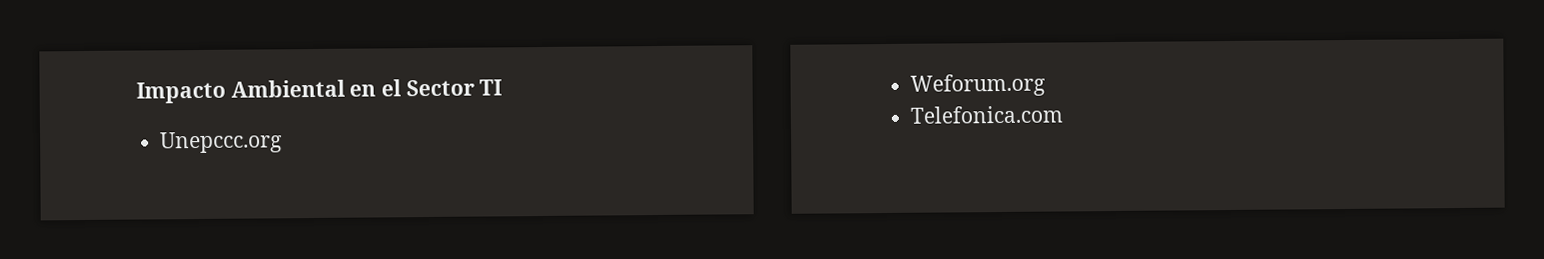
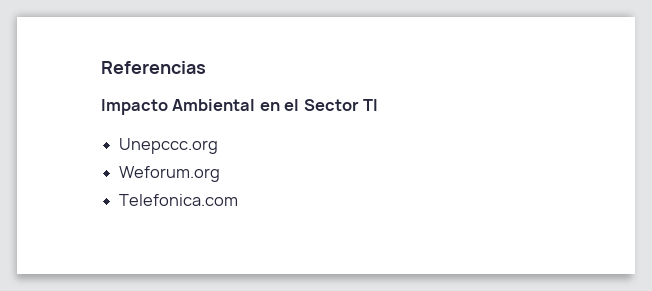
(136, 92) none -> [101,61,206,74] Referencias //

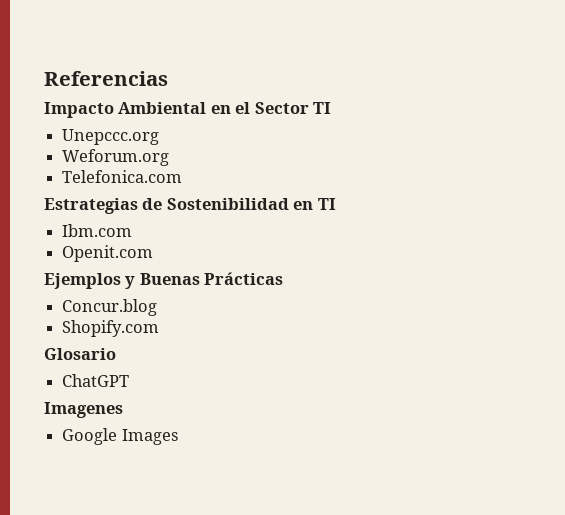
(239, 200) none -> [44,198,336,214] [62,224,133,237] [62,245,154,262] [44,272,284,289] [62,299,158,316] [62,320,160,337] [44,348,116,360] [62,374,130,387] [44,402,123,418] [62,428,178,445] // Estrategias de Sostenibilidad en TI // Ibm.com // Openit.com // Ejemplos y Buenas Prácticas // Concur.blog // Shopify.com // Glosario // ChatGPT // Imagenes // Google Images

